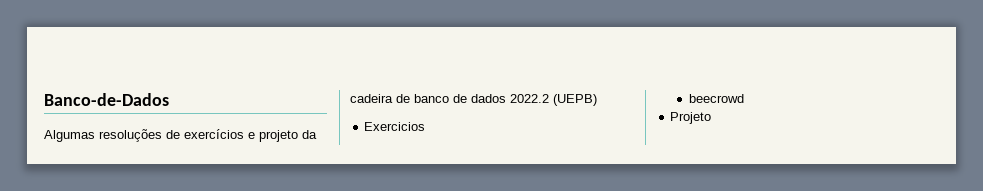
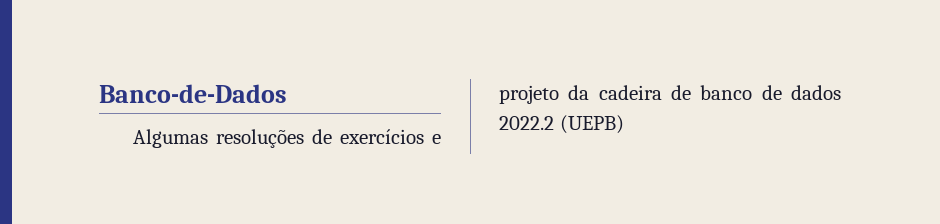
[364,122,426,131] [689,94,745,103] [670,112,712,124] // Exercicios // beecrowd // Projeto -> (624, 124) none

